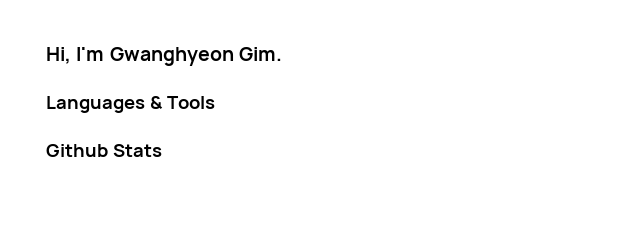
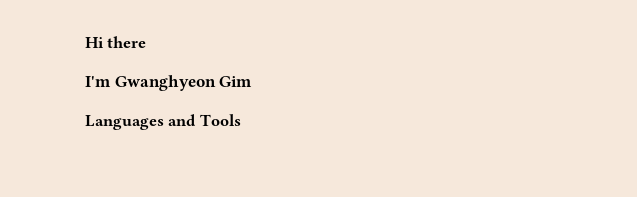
[46,47,71,64] Hi, -> [85,36,147,48] Hi there //
[238,47,282,61] Gim. -> [219,76,253,87] Gim
[149,96,163,109] & -> [168,114,197,126] and
[46,144,162,157] // Github Stats -> (241, 120) none

